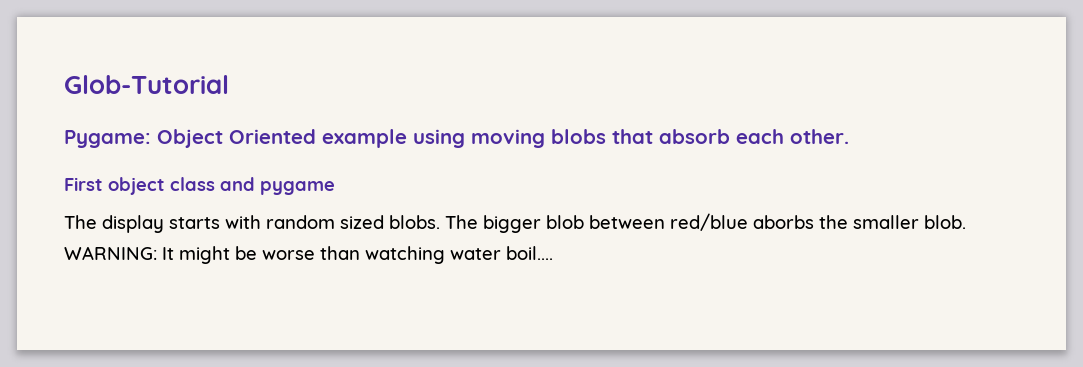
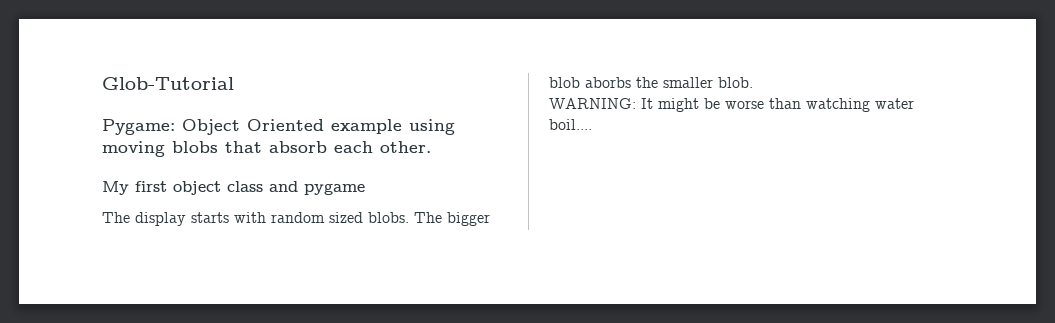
[64,177,103,191] First -> [102,181,167,195] My first
[589,213,748,231] between red/blue -> (580, 82) none

